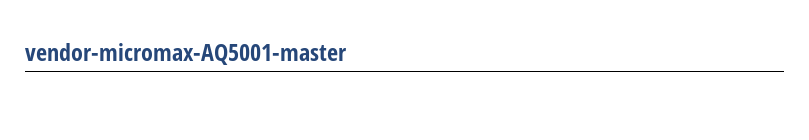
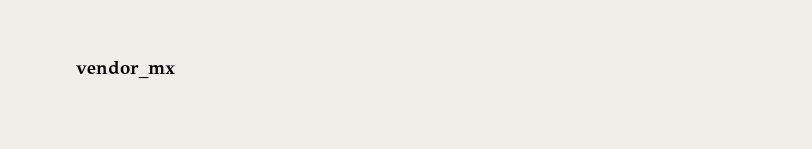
[25,43,347,65] vendor-micromax-AQ5001-master -> [76,61,175,79] vendor_mx

